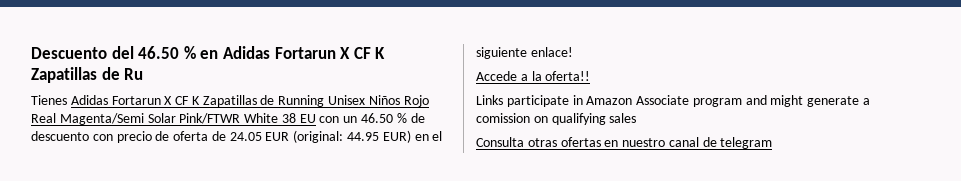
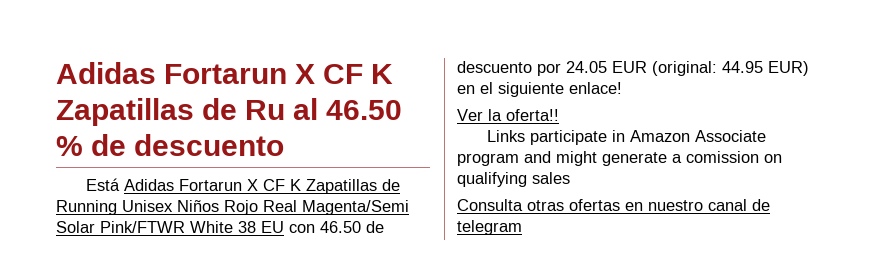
[31,46,219,59] Descuento del 46.50 % en -> (56, 73) none
[31,95,67,105] // Tienes -> [293,98,403,120] [56,134,285,156] [86,178,121,191] al 46.50 % de descuento // Está
[343,113,425,123] [31,131,226,143] un 46.50 % de descuento con precio de oferta de -> [320,221,384,233] [457,61,561,76] 46.50 de descuento por
[476,71,528,81] Accede a -> [457,109,483,121] Ver

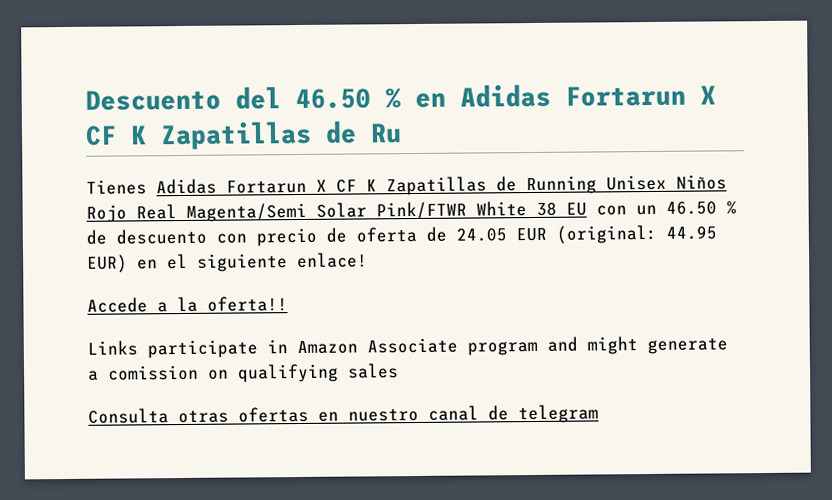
(56, 73) none -> [85,86,446,111] Descuento del 46.50 % en
[293,98,403,120] [56,134,285,156] [86,178,121,191] al 46.50 % de descuento // Está -> [86,179,147,195] // Tienes
[320,221,384,233] [457,61,561,76] 46.50 de descuento por -> [636,201,737,216] [86,226,447,247] un 46.50 % de descuento con precio de oferta de
[457,109,483,121] Ver -> [87,297,168,313] Accede a

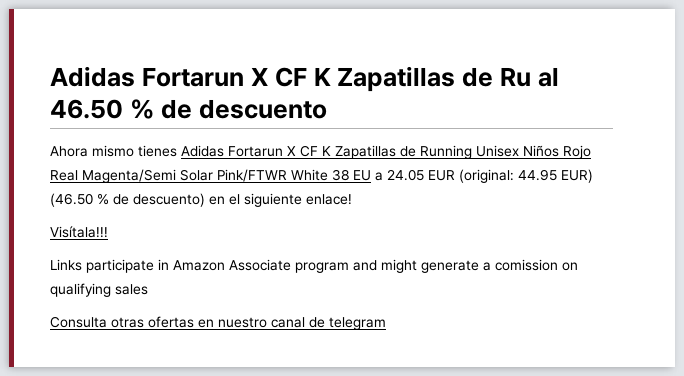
[85,86,446,111] Descuento del 46.50 % en -> (50, 76) none
[86,179,147,195] // Tienes -> [538,67,560,87] [50,99,327,119] [50,145,177,157] al 46.50 % de descuento // Ahora mismo tienes
[596,201,737,216] [86,226,447,247] con un 46.50 % de descuento con precio de oferta de -> [375,172,383,181] a
(128, 263) none -> [50,193,205,207] (46.50 % de descuento)
[87,296,288,313] Accede a la oferta!! -> [50,226,108,238] Visítala!!!

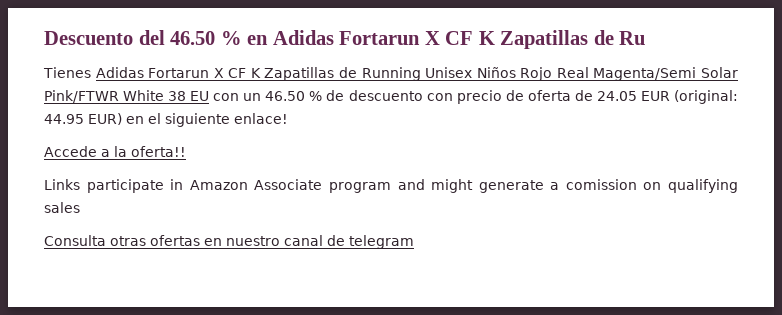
(50, 76) none -> [44,30,269,45] Descuento del 46.50 % en
[538,67,560,87] [50,99,327,119] [50,145,177,157] al 46.50 % de descuento // Ahora mismo tienes -> [43,67,91,78] // Tienes
[375,172,383,181] a -> [213,90,593,104] con un 46.50 % de descuento con precio de oferta de
[50,193,205,207] (46.50 % de descuento) -> (122, 119) none
[50,226,108,238] Visítala!!! -> [44,146,186,157] Accede a la oferta!!

